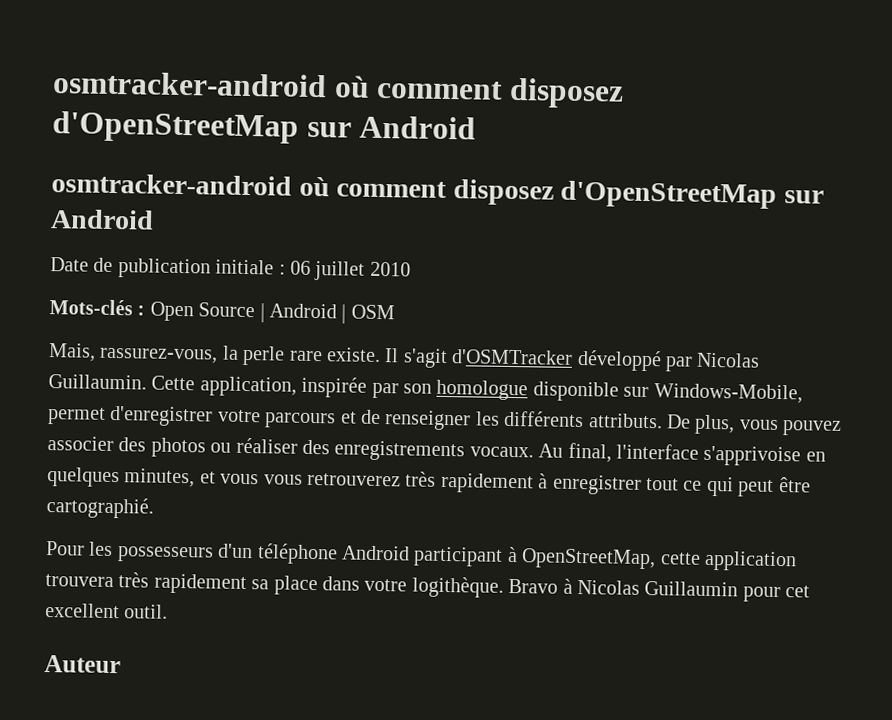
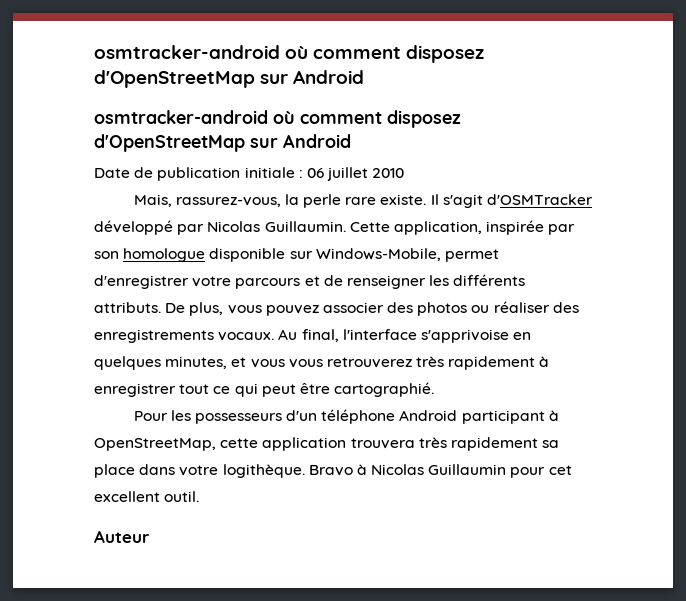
[49,299,395,324] // Mots-clés : Open Source | Android | OSM -> (405, 173) none

